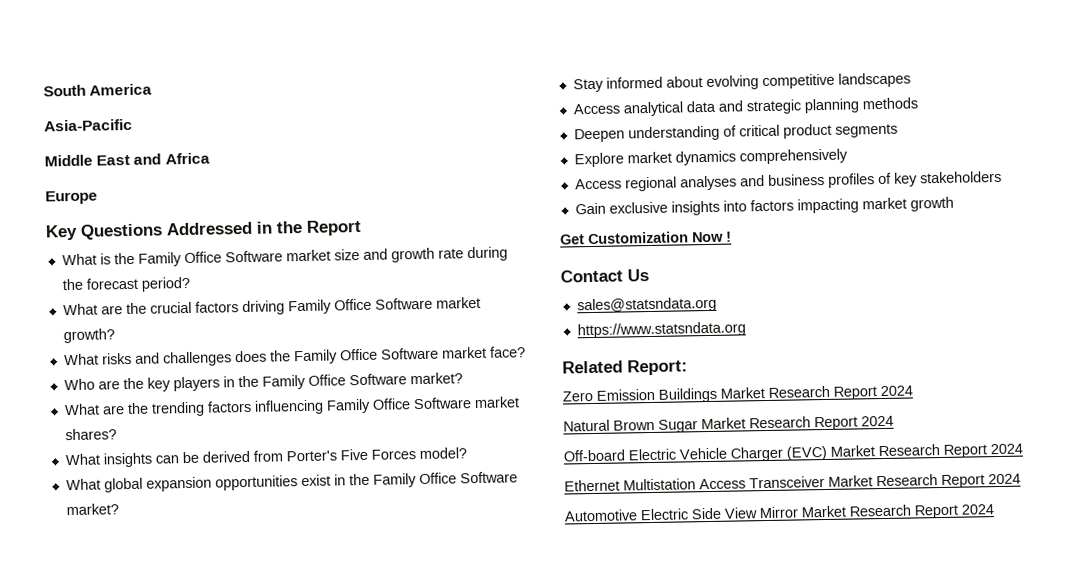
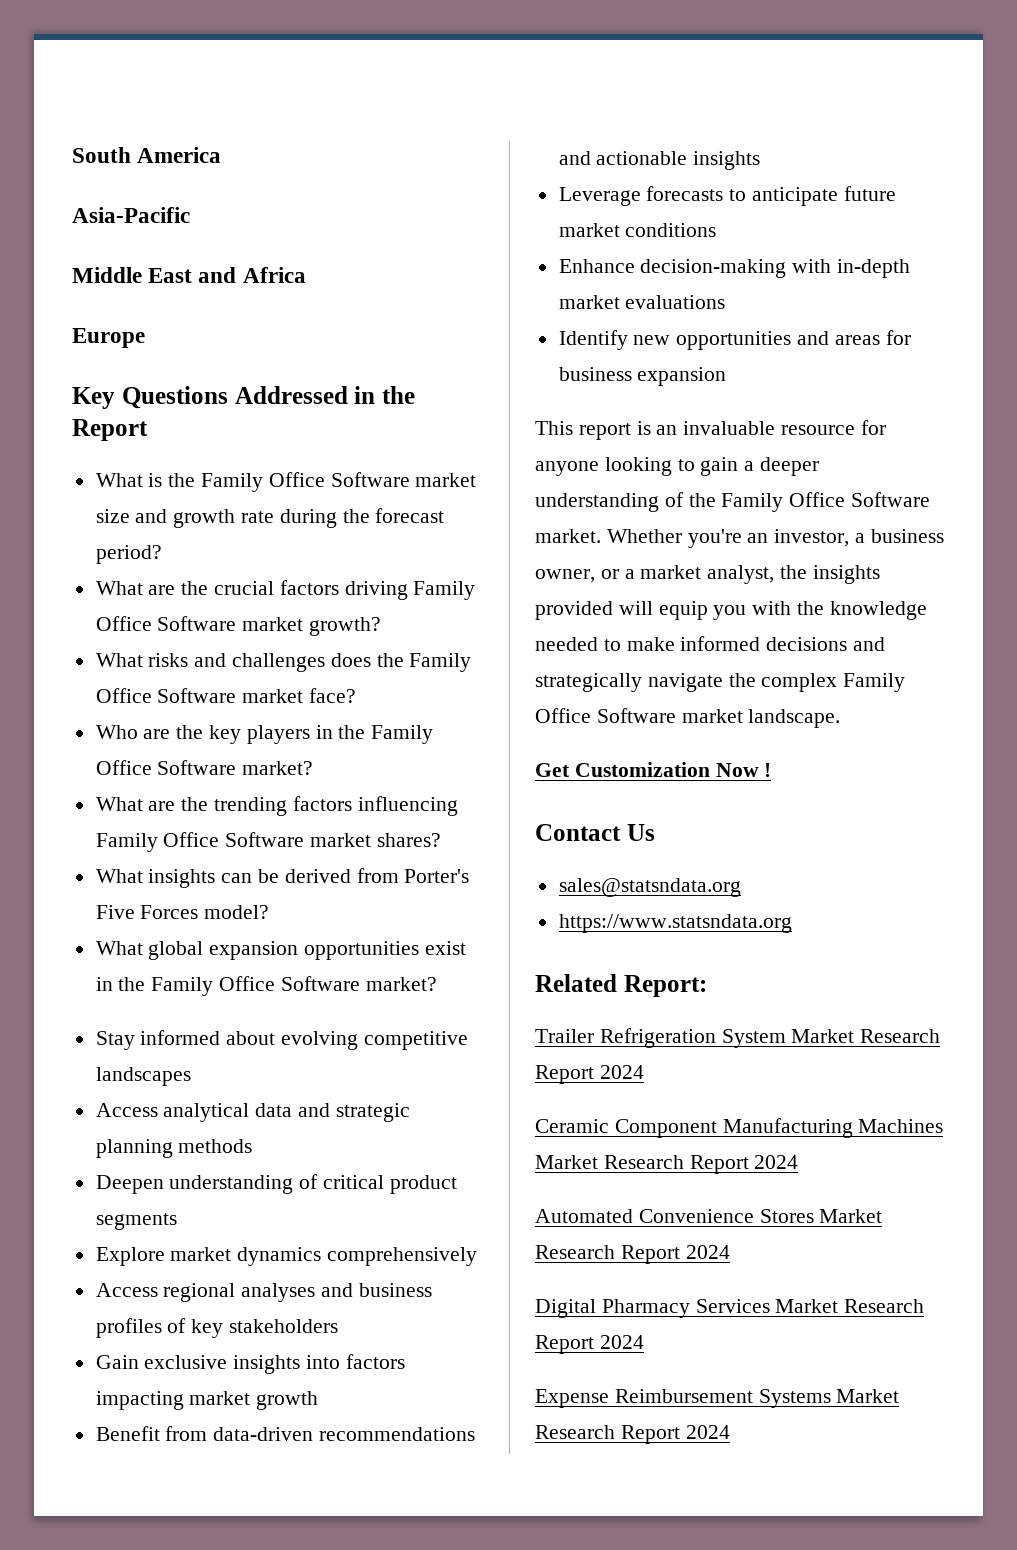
(954, 204) none -> [95,1426,476,1441] [558,151,761,170] [558,186,896,206] [558,223,717,237] [558,259,911,278] [558,295,726,309] [558,330,911,350] [558,367,727,386] [535,420,886,440] [535,457,820,476] [535,492,931,512] [535,529,944,548] [535,565,880,584] [535,601,927,620] [535,636,886,651] [535,673,906,692] [535,708,841,728] // Benefit from data-driven recommendations and actionable insights // Leverage forecasts to anticipate future market conditions // Enhance decision-making with in-depth market evaluations // Identify new opportunities and areas for business expansion // This report is an invaluable resource for anyone looking to gain a deeper understanding of the Family Office Software market. Whether you're an investor, a business owner, or a market analyst, the insights provided will equip you with the knowledge needed to make informed decisions and strategically navigate the complex Family Office Software market landscape.
[562,385,913,403] [563,415,894,433] [563,443,1023,462] [564,473,1021,492] [564,506,798,522] Zero Emission Buildings Market Research Report 2024 // Natural Brown Sugar Market Research Report 2024 // Off-board Electric Vehicle Charger (EVC) Market Research Report 2024 // Ethernet Multistation Access Transceiver Market Research Report 2024 // Automotive Electric Side View Mirror -> [535,1028,941,1048] [535,1065,644,1084] [535,1118,944,1138] [535,1155,799,1174] [535,1209,883,1223] [535,1245,730,1264] [535,1299,925,1318] [535,1335,644,1354] [535,1389,831,1408] Trailer Refrigeration System Market Research Report 2024 // Ceramic Component Manufacturing Machines Market Research Report 2024 // Automated Convenience Stores Market Research Report 2024 // Digital Pharmacy Services Market Research Report 2024 // Expense Reimbursement Systems

